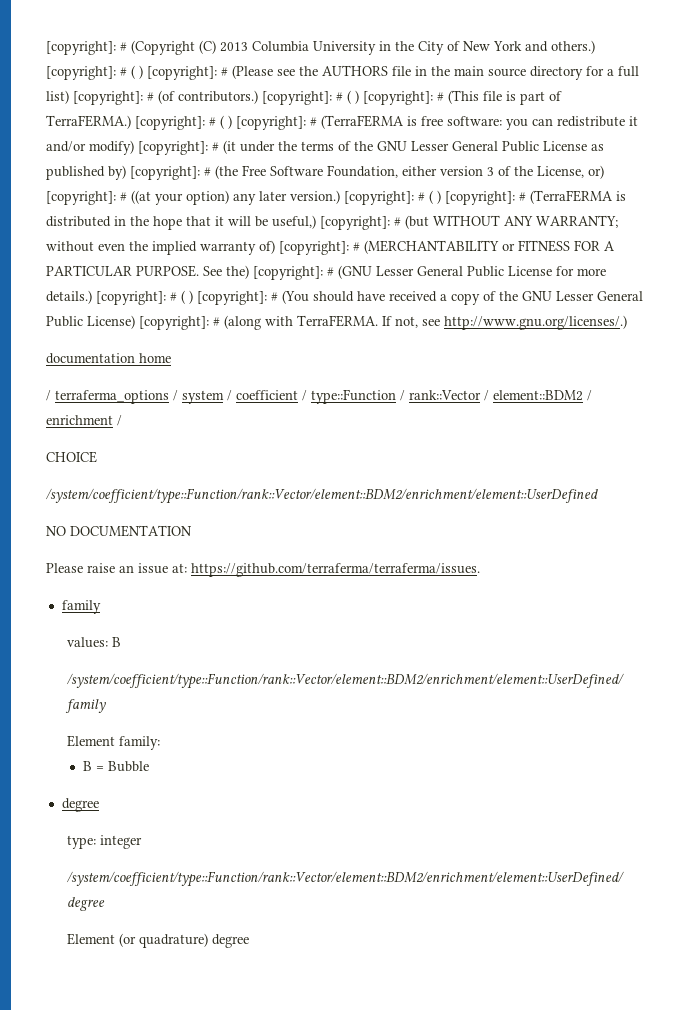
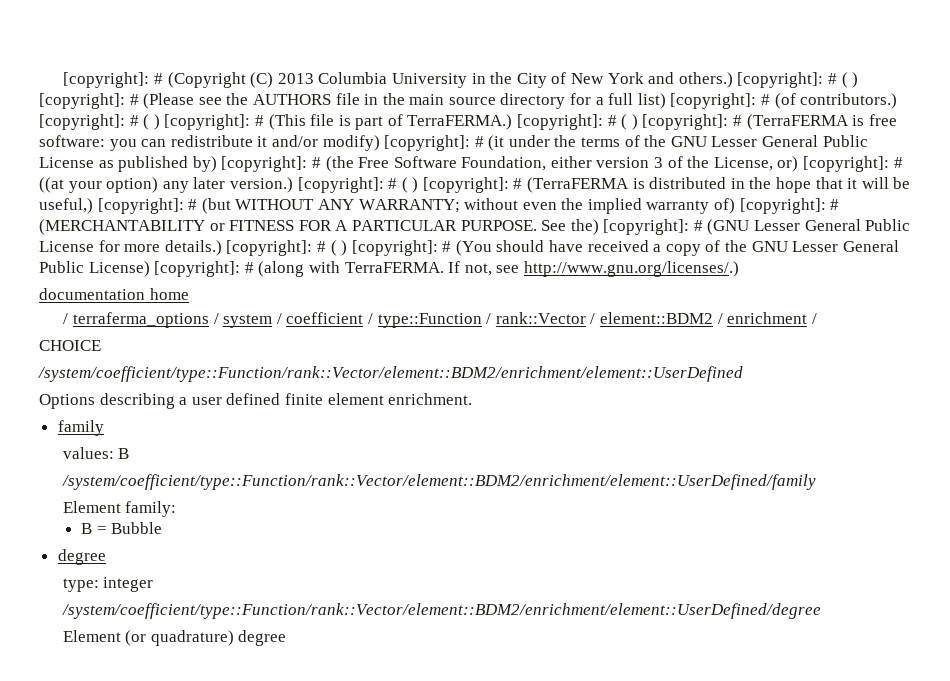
[46,525,192,537] [46,563,480,577] NO DOCUMENTATION // Please raise an issue at: https://github.com/terraferma/terraferma/issues. -> [39,393,473,409] Options describing a user defined finite element enrichment.

